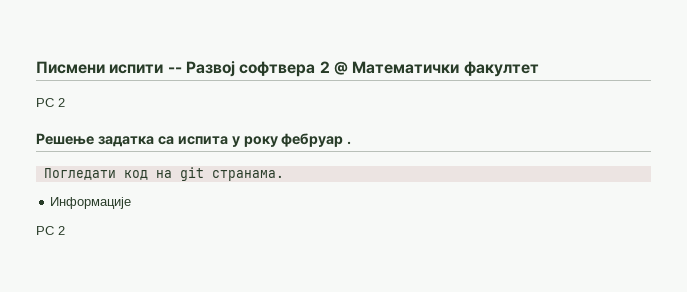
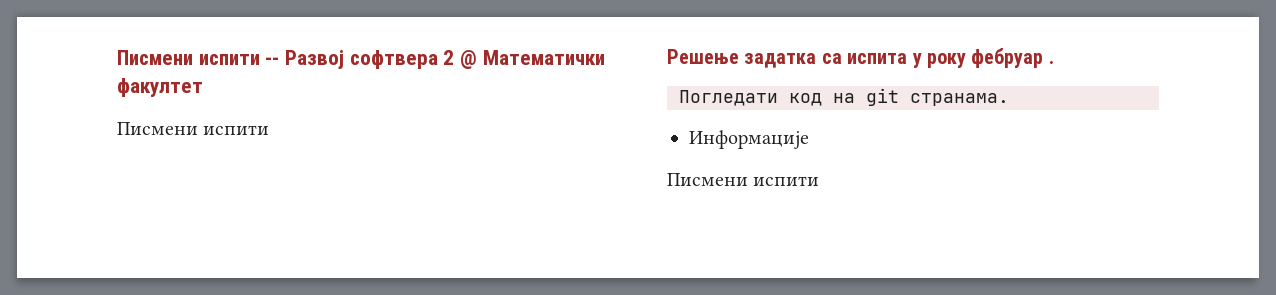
[36,98,65,107] РС 2 -> [117,122,270,135] Писмени испити
[36,226,65,235] РС 2 -> [667,173,820,186] Писмени испити

